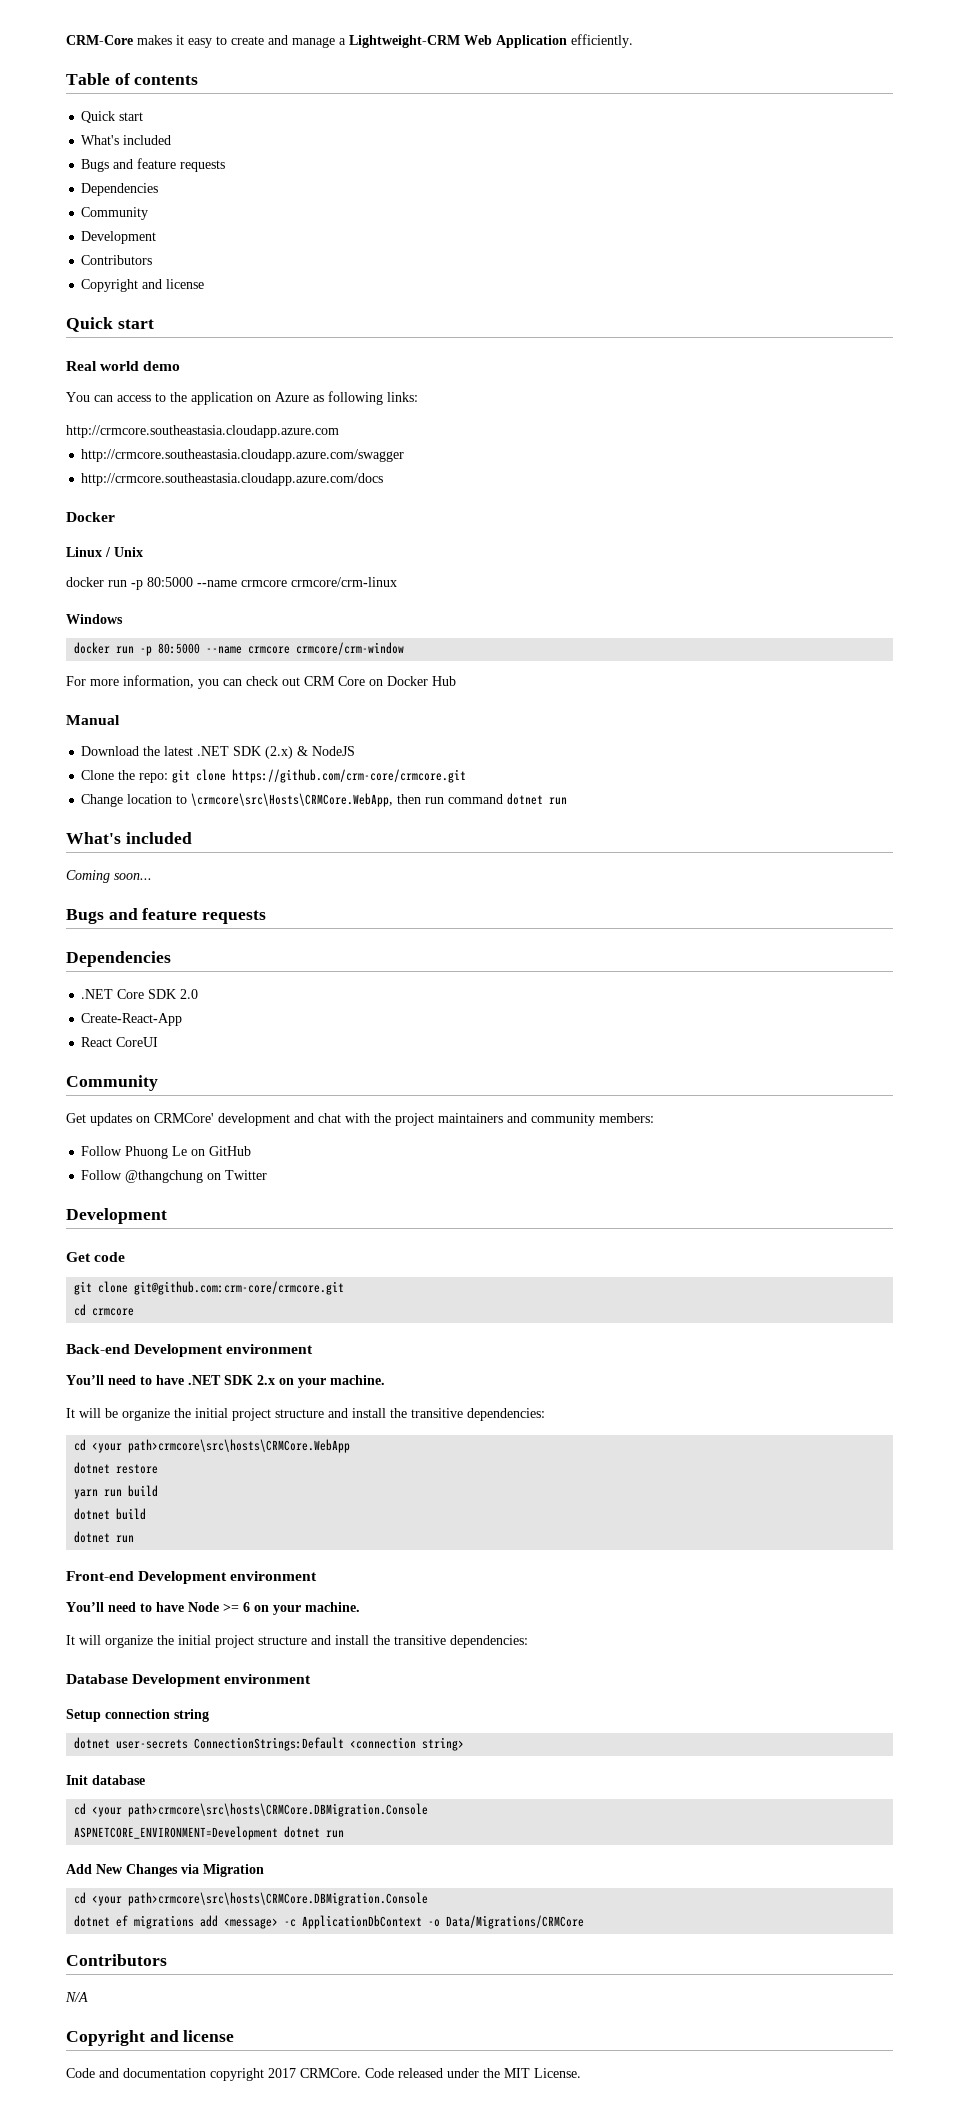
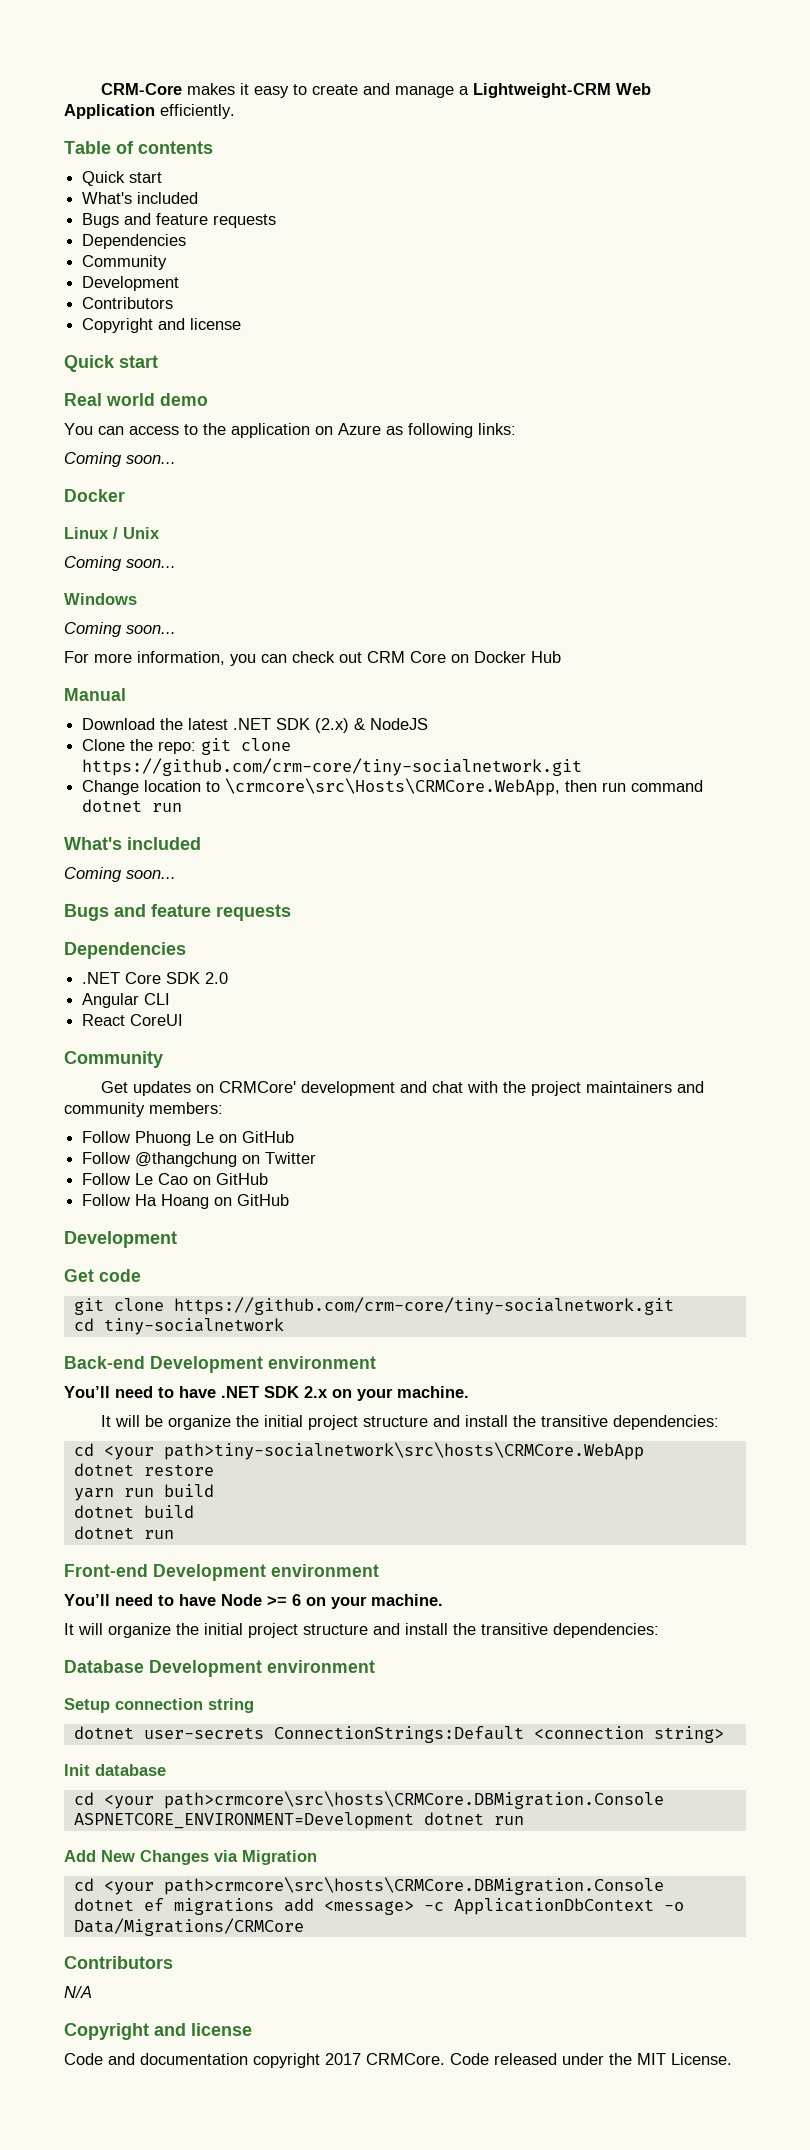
[66,425,339,438] [81,449,405,462] [81,473,384,486] http://crmcore.southeastasia.cloudapp.azure.com // http://crmcore.southeastasia.cloudapp.azure.com/swagger // http://crmcore.southeastasia.cloudapp.azure.com/docs -> [64,452,176,467] Coming soon...
[66,577,397,590] [66,614,123,624] [74,642,405,656] docker run -p 80:5000 --name crmcore crmcore/crm-linux // Windows // docker run -p 80:5000 --name crmcore crmcore/crm-window -> [64,556,176,571] [64,593,137,605] [64,622,176,637] Coming soon... // Windows // Coming soon...
[232,769,467,783] https://github.com/crm-core/crmcore.git -> [82,758,583,776] https://github.com/crm-core/tiny-socialnetwork.git
[81,1013,183,1026] Create-React-App -> [82,993,171,1008] Angular CLI
(268, 1175) none -> [82,1173,269,1185] [82,1194,290,1209] // Follow Le Cao on GitHub // Follow Ha Hoang on GitHub
[134,1281,345,1295] [74,1304,135,1316] git@github.com:crm-core/crmcore.git // cd crmcore -> [173,1297,674,1315] [73,1318,284,1335] https://github.com/crm-core/tiny-socialnetwork.git // cd tiny-socialnetwork
[128,1439,351,1453] path>crmcore\src\hosts\CRMCore.WebApp -> [163,1442,644,1460] path>tiny-socialnetwork\src\hosts\CRMCore.WebApp

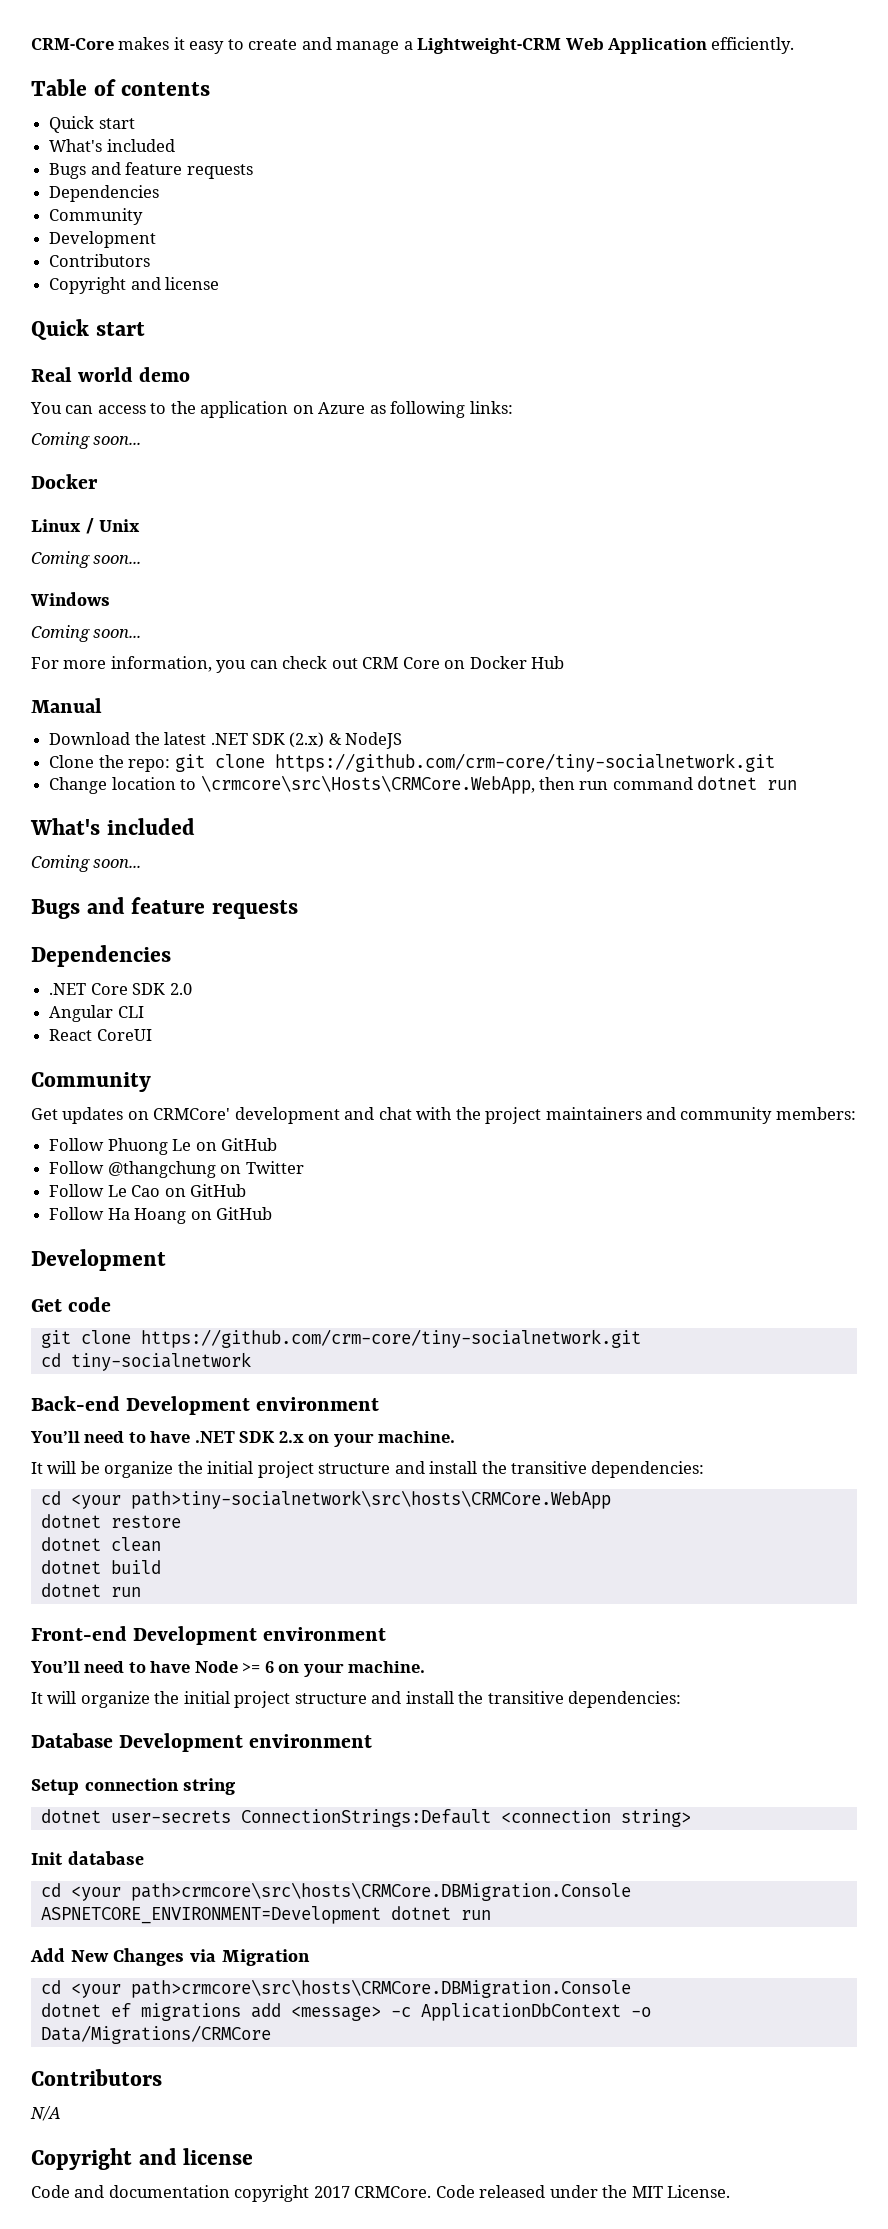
[73,1484,214,1501] yarn run build -> [40,1537,161,1552] dotnet clean

